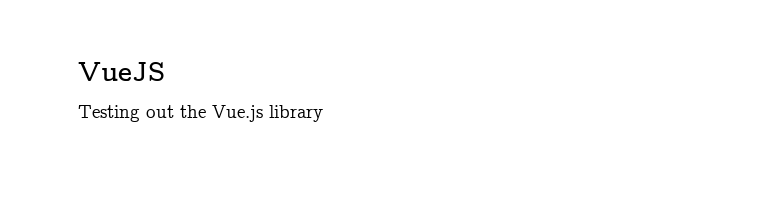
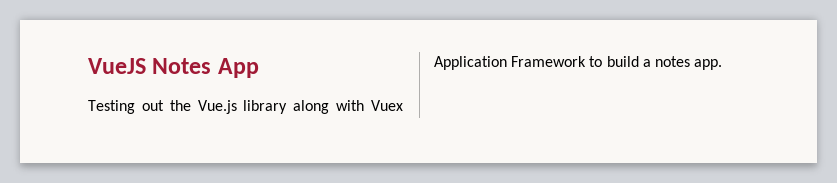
(165, 71) none -> [152,58,259,78] Notes App
(323, 113) none -> [293,100,403,114] [434,56,723,70] along with Vuex Application Framework to build a notes app.

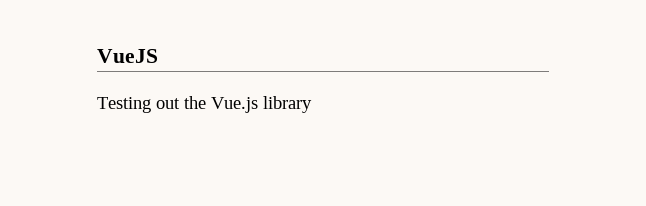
[152,58,259,78] Notes App -> (158, 56) none
[293,100,403,114] [434,56,723,70] along with Vuex Application Framework to build a notes app. -> (312, 104) none

